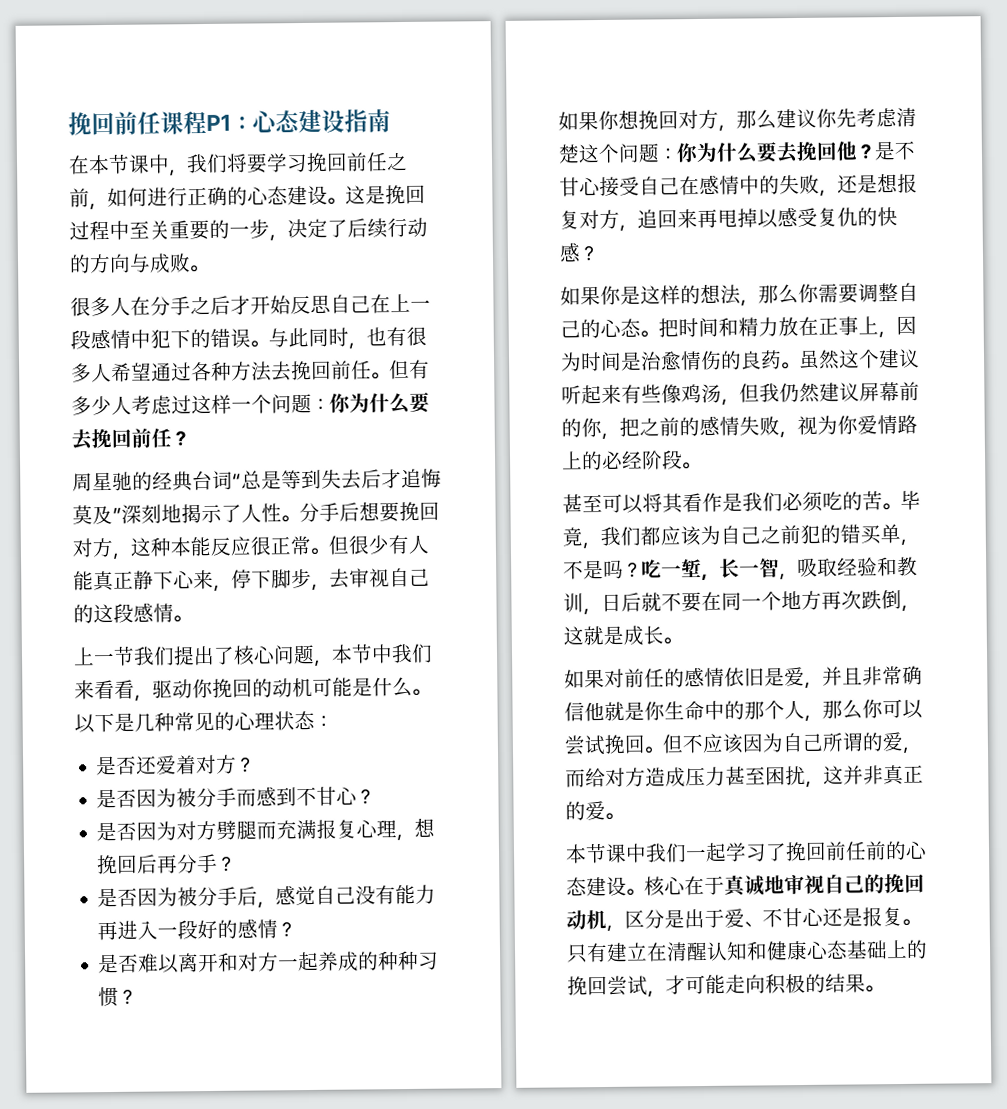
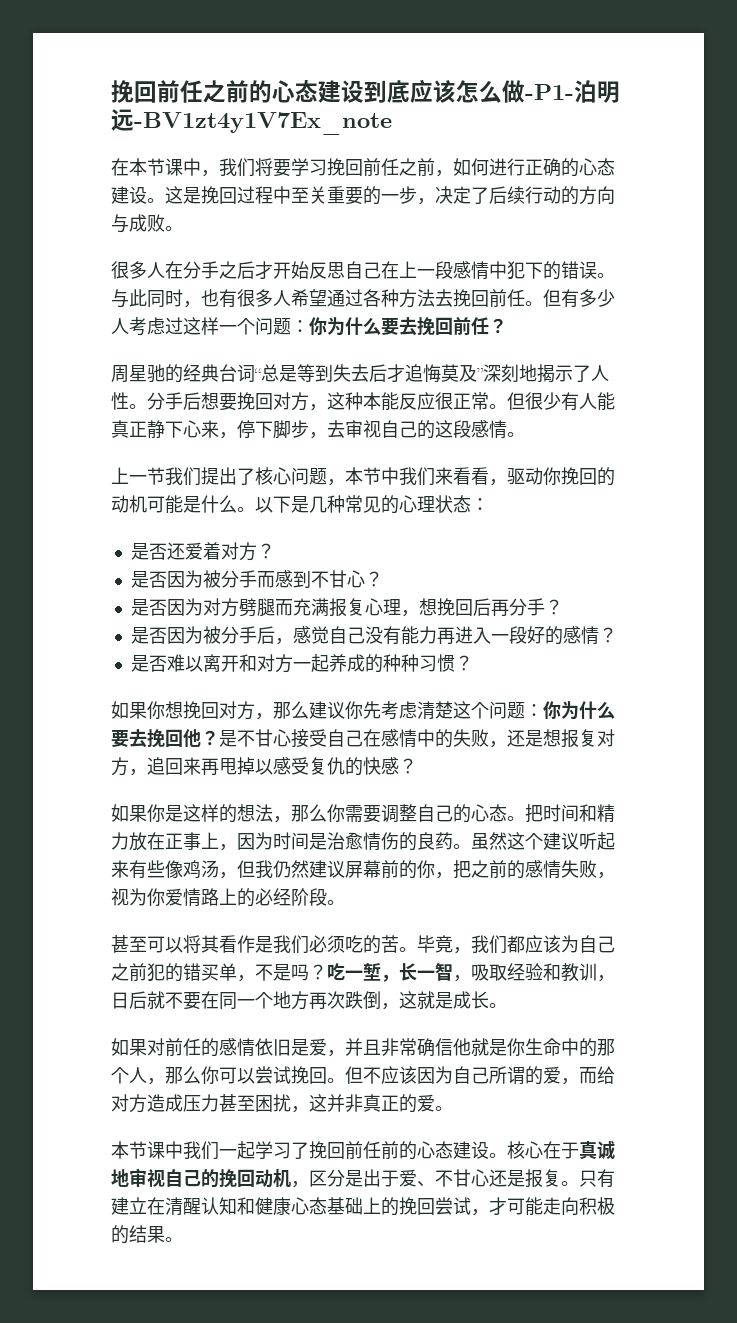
[68,109,391,136] 挽回前任课程P1：心态建设指南 -> [111,79,620,103] [111,109,392,135] 挽回前任之前的心态建设到底应该怎么做-P1-泊明远-BV1zt4y1V7Ex_note

